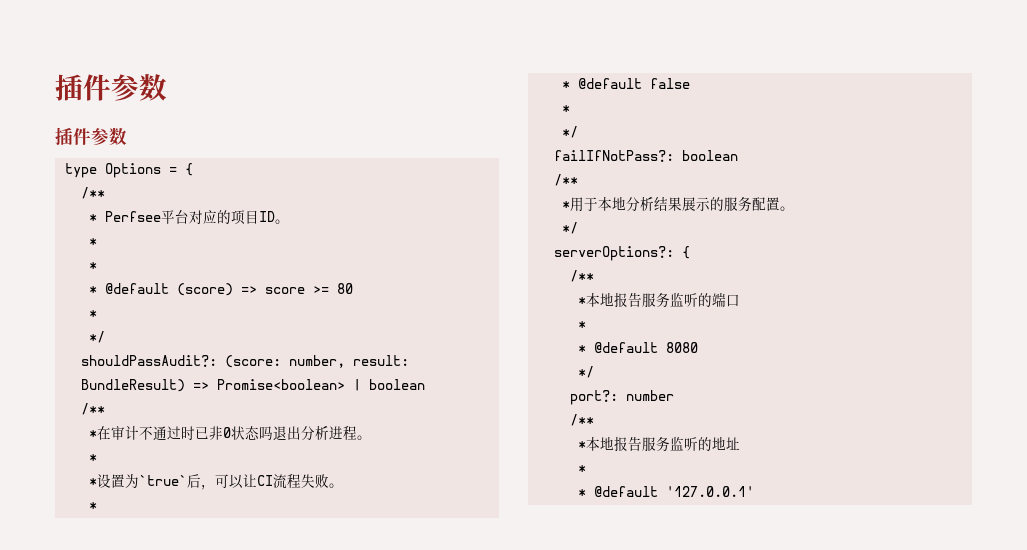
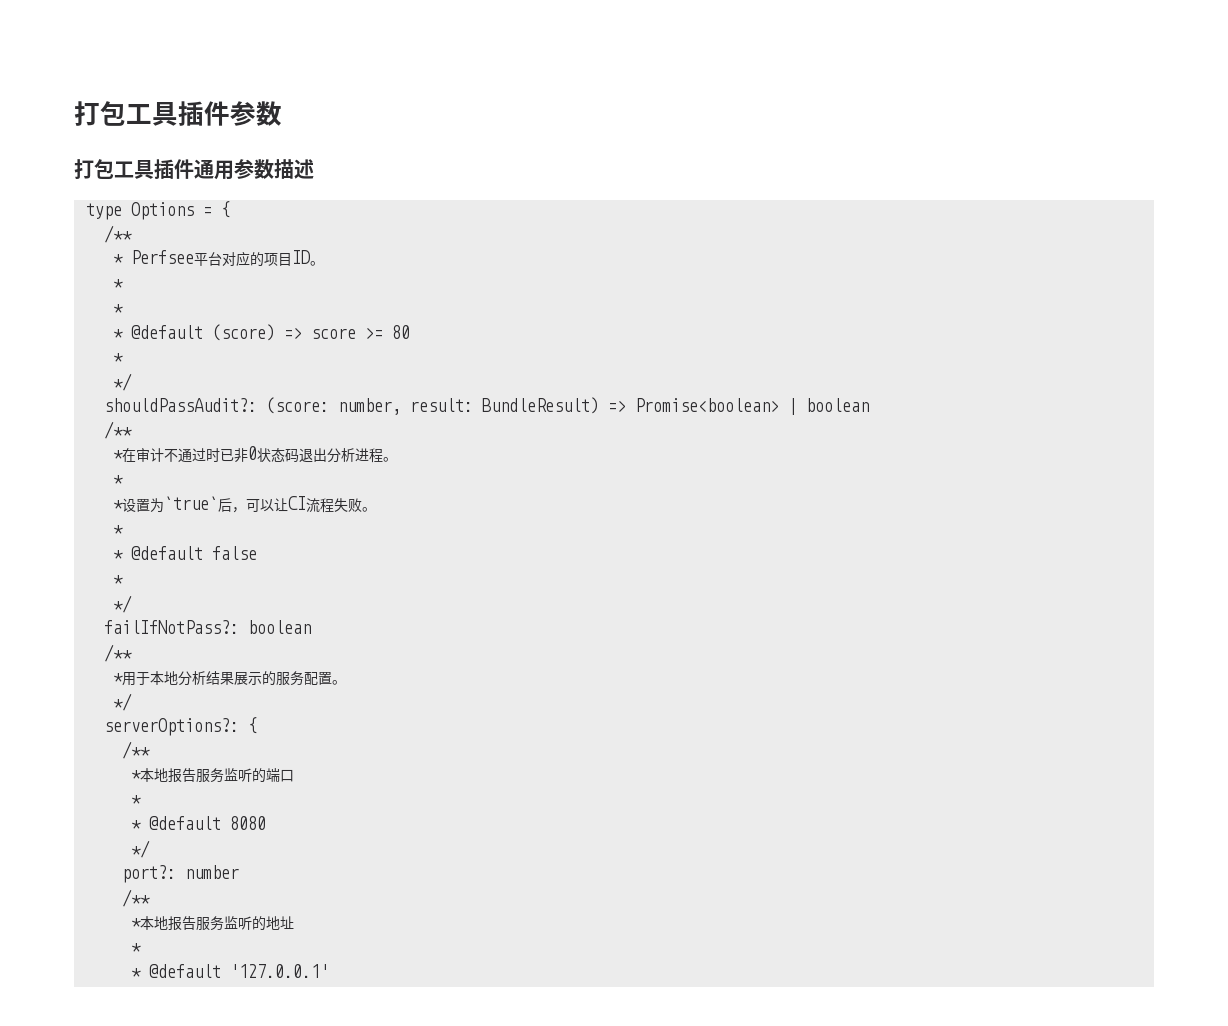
[55,74,167,101] [55,127,127,146] 插件参数 // 插件参数 -> [74,101,282,126] [74,159,314,180] 打包工具插件参数 // 打包工具插件通用参数描述
[258,426,273,440] 吗 -> [285,448,299,462] 码

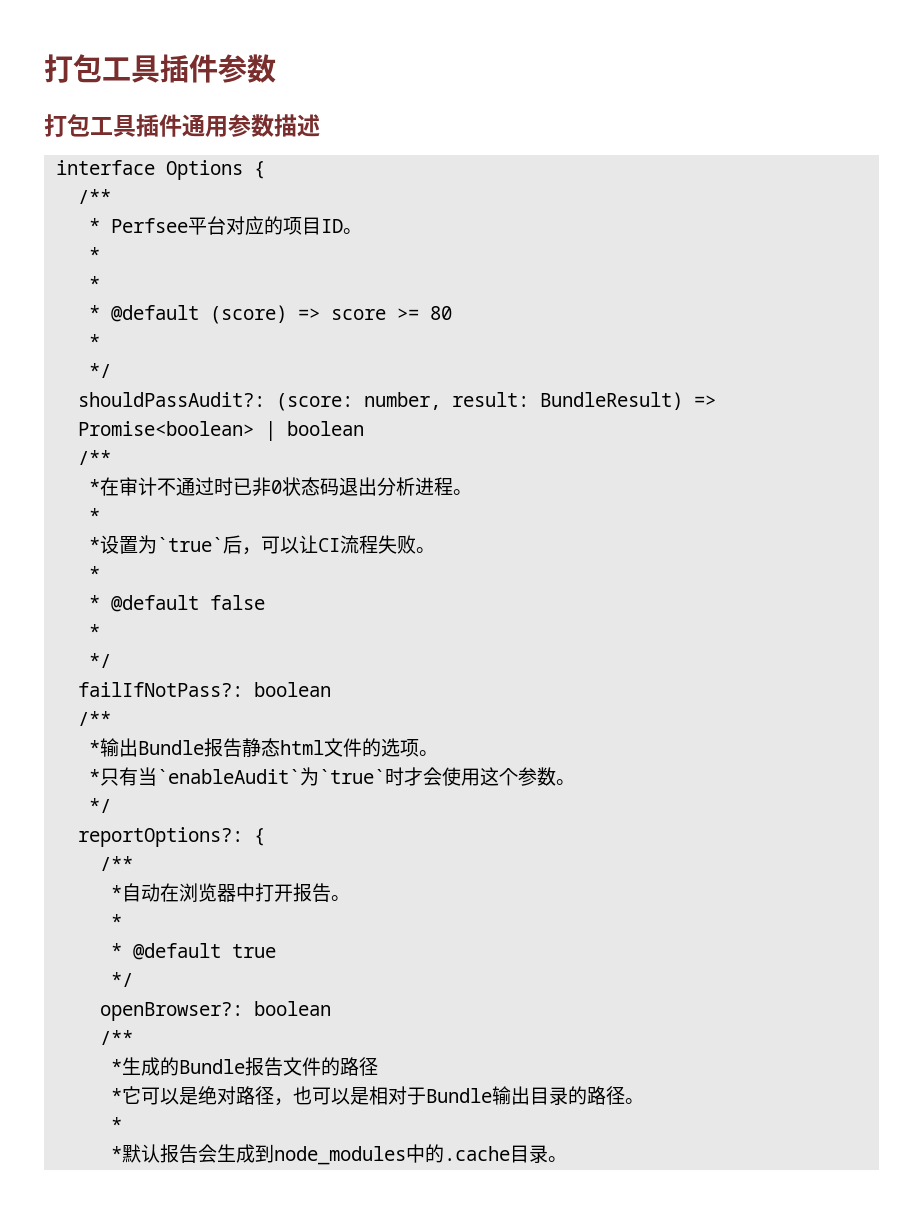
[86,202,212,220] type Options = -> [56,160,243,180] interface Options
[122,671,332,686] 用于本地分析结果展示的服务配置 -> [100,738,438,757] [89,767,556,786] 输出Bundle报告静态html文件的选项。 // *只有当`enableAudit`为`true`时才会使用这个参数
[104,717,257,736] [122,741,150,759] [131,768,294,783] [131,795,141,805] [131,816,266,830] [131,840,150,858] [122,865,239,883] [122,889,150,907] [131,916,294,931] [131,943,141,953] [131,964,329,978] serverOptions?: { // /** // *本地报告服务监听的端口 // * // * @default 8080 // */ // port?: number // /** // *本地报告服务监听的地址 // * // * @default '127.0.0.1' -> [78,827,265,847] [100,856,133,871] [111,883,350,902] [111,914,122,929] [111,943,276,960] [111,972,133,987] [100,1001,331,1021] [100,1030,133,1045] [111,1057,378,1076] [111,1086,644,1106] [111,1117,122,1132] [111,1144,567,1165] reportOptions?: { // /** // *自动在浏览器中打开报告。 // * // * @default true // */ // openBrowser?: boolean // /** // *生成的Bundle报告文件的路径 // *它可以是绝对路径，也可以是相对于Bundle输出目录的路径。 // * // *默认报告会生成到node_modules中的.cache目录。

